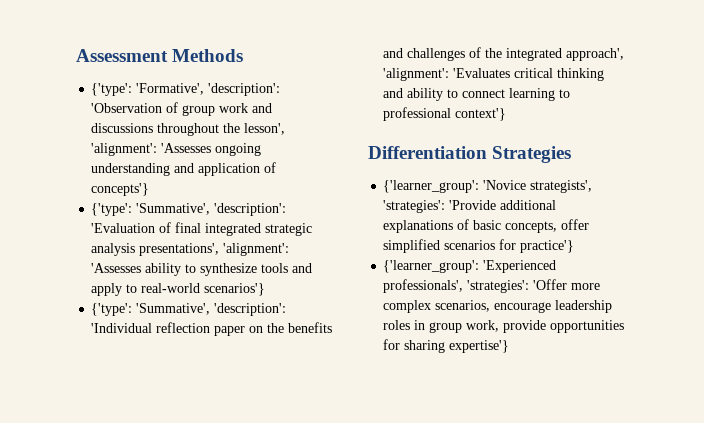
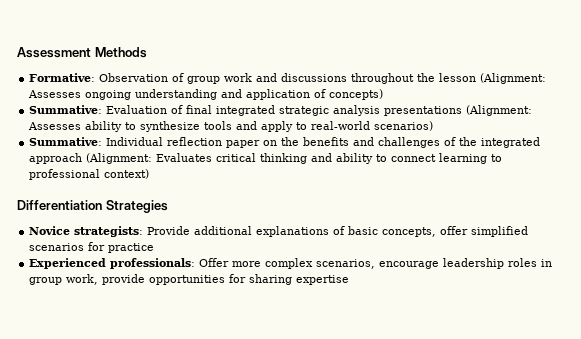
[91,83,281,96] [91,103,163,113] {'type': 'Formative', 'description': 'Observation -> [29,73,169,82] Formative: Observation
[244,123,286,135] [91,143,212,156] lesson', 'alignment': 'Assesses -> [439,73,547,84] [28,90,82,98] lesson (Alignment: Assesses
[91,183,150,196] [91,203,287,216] [91,223,156,233] concepts'} // {'type': 'Summative', 'description': 'Evaluation -> [329,89,384,100] [29,105,168,114] concepts) // Summative: Evaluation
[139,243,290,256] [91,263,142,273] presentations', 'alignment': 'Assesses -> [384,105,533,116] [28,122,82,130] presentations (Alignment: Assesses
[204,283,266,296] [91,303,287,316] [91,323,153,333] scenarios'} // {'type': 'Summative', 'description': 'Individual -> [374,121,434,131] [29,137,164,146] scenarios) // Summative: Individual
[566,48,625,61] [383,68,511,81] approach', 'alignment': 'Evaluates -> [29,153,213,164] approach (Alignment: Evaluates
[455,108,507,121] context'} -> [104,169,150,179] context)
[383,180,593,193] [383,200,497,213] {'learner_group': 'Novice strategists', 'strategies': 'Provide -> [29,226,191,237] Novice strategists: Provide
[520,240,575,253] [383,260,557,273] [383,279,568,293] practice'} // {'learner_group': 'Experienced professionals', 'strategies': 'Offer -> [108,243,155,253] [29,258,230,269] practice // Experienced professionals: Offer
[449,340,510,353] expertise'} -> [296,275,350,285] expertise

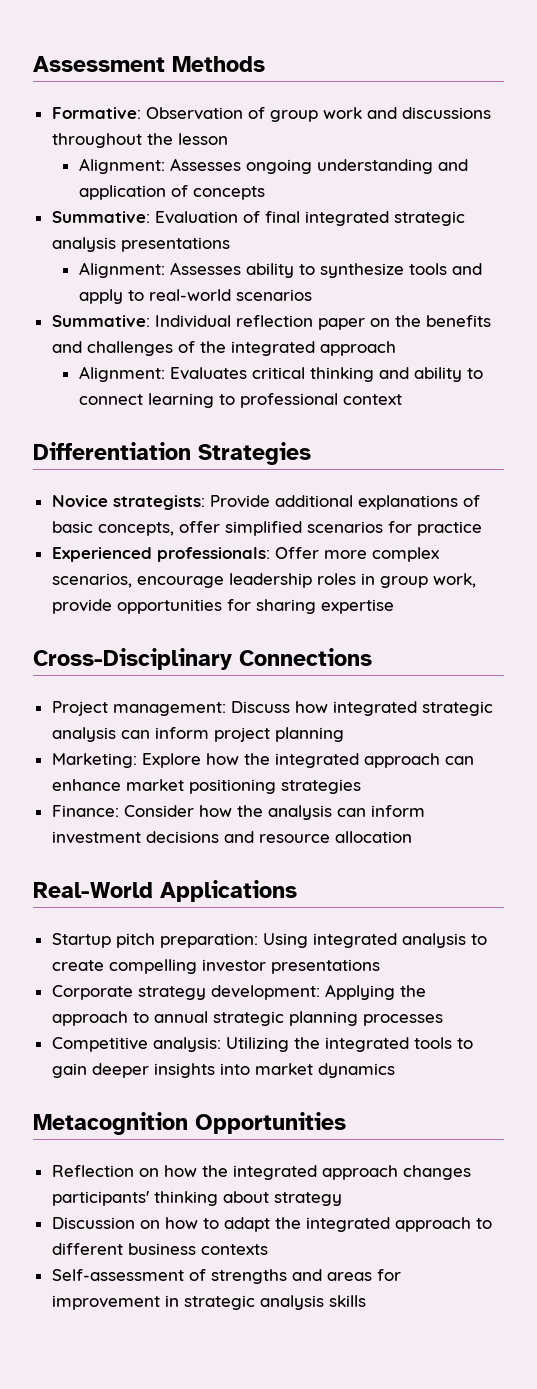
[480,73,547,84] (Alignment: -> [78,158,165,174] // Alignment:
[329,89,384,100] concepts) -> [192,186,265,200] concepts
[466,105,533,116] (Alignment: -> [78,262,165,278] // Alignment:
[374,121,434,131] scenarios) -> [235,289,312,301] scenarios
[86,153,153,164] (Alignment: -> [78,366,165,382] // Alignment:
[104,169,150,179] context) -> [342,394,402,405] context
(350, 280) none -> [33,648,372,670] [51,701,493,716] [51,727,344,742] [51,753,474,768] [51,779,361,794] [51,805,425,820] [51,831,412,844] [33,880,297,902] [51,933,487,948] [51,959,380,974] [51,984,426,1000] [51,1011,443,1026] [51,1037,473,1052] [51,1063,395,1078] [33,1112,346,1135] [51,1165,471,1180] [51,1191,342,1206] [51,1217,492,1232] [51,1243,268,1255] [51,1269,401,1284] [51,1295,366,1310] // Cross-Disciplinary Connections // Project management: Discuss how integrated strategic analysis can inform project planning // Marketing: Explore how the integrated approach can enhance market positioning strategies // Finance: Consider how the analysis can inform investment decisions and resource allocation // Real-World Applications // Startup pitch preparation: Using integrated analysis to create compelling investor presentations // Corporate strategy development: Applying the approach to annual strategic planning processes // Competitive analysis: Utilizing the integrated tools to gain deeper insights into market dynamics // Metacognition Opportunities // Reflection on how the integrated approach changes participants' thinking about strategy // Discussion on how to adapt the integrated approach to different business contexts // Self-assessment of strengths and areas for improvement in strategic analysis skills

